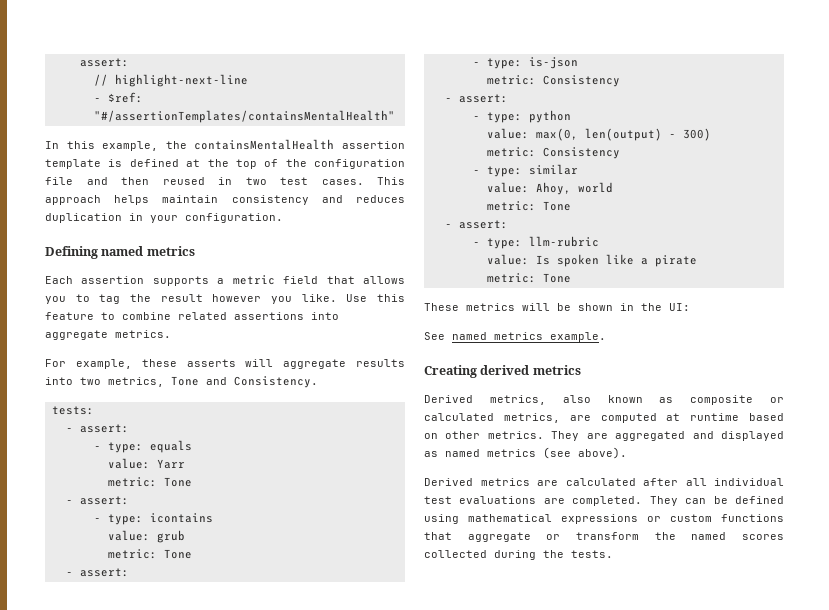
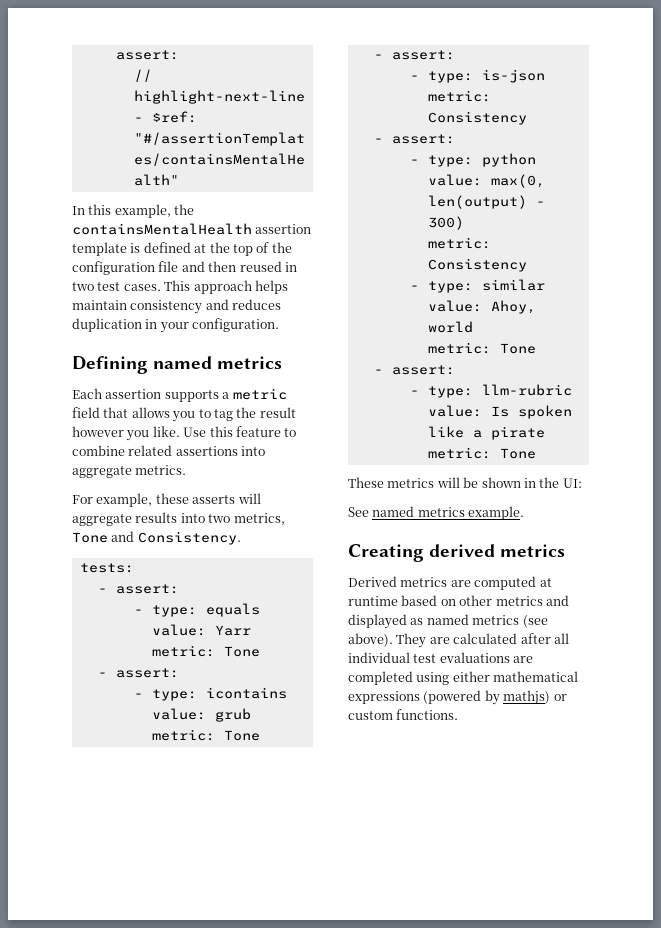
[489,395,784,405] [424,413,560,423] metrics, also known as composite or calculated metrics, -> [400,577,448,587] metrics
[487,431,686,441] metrics. They are aggregated -> [495,596,543,606] metrics
[424,478,530,486] // Derived metrics -> [396,633,427,648] They
[572,496,784,506] [424,514,784,524] [424,532,784,542] [424,550,613,560] completed. They can be defined using mathematical expressions or custom functions that aggregate or transform the named scores collected during the tests. -> [348,671,579,685] [348,690,567,705] [348,709,459,720] completed using either mathematical expressions (powered by mathjs) or custom functions.

